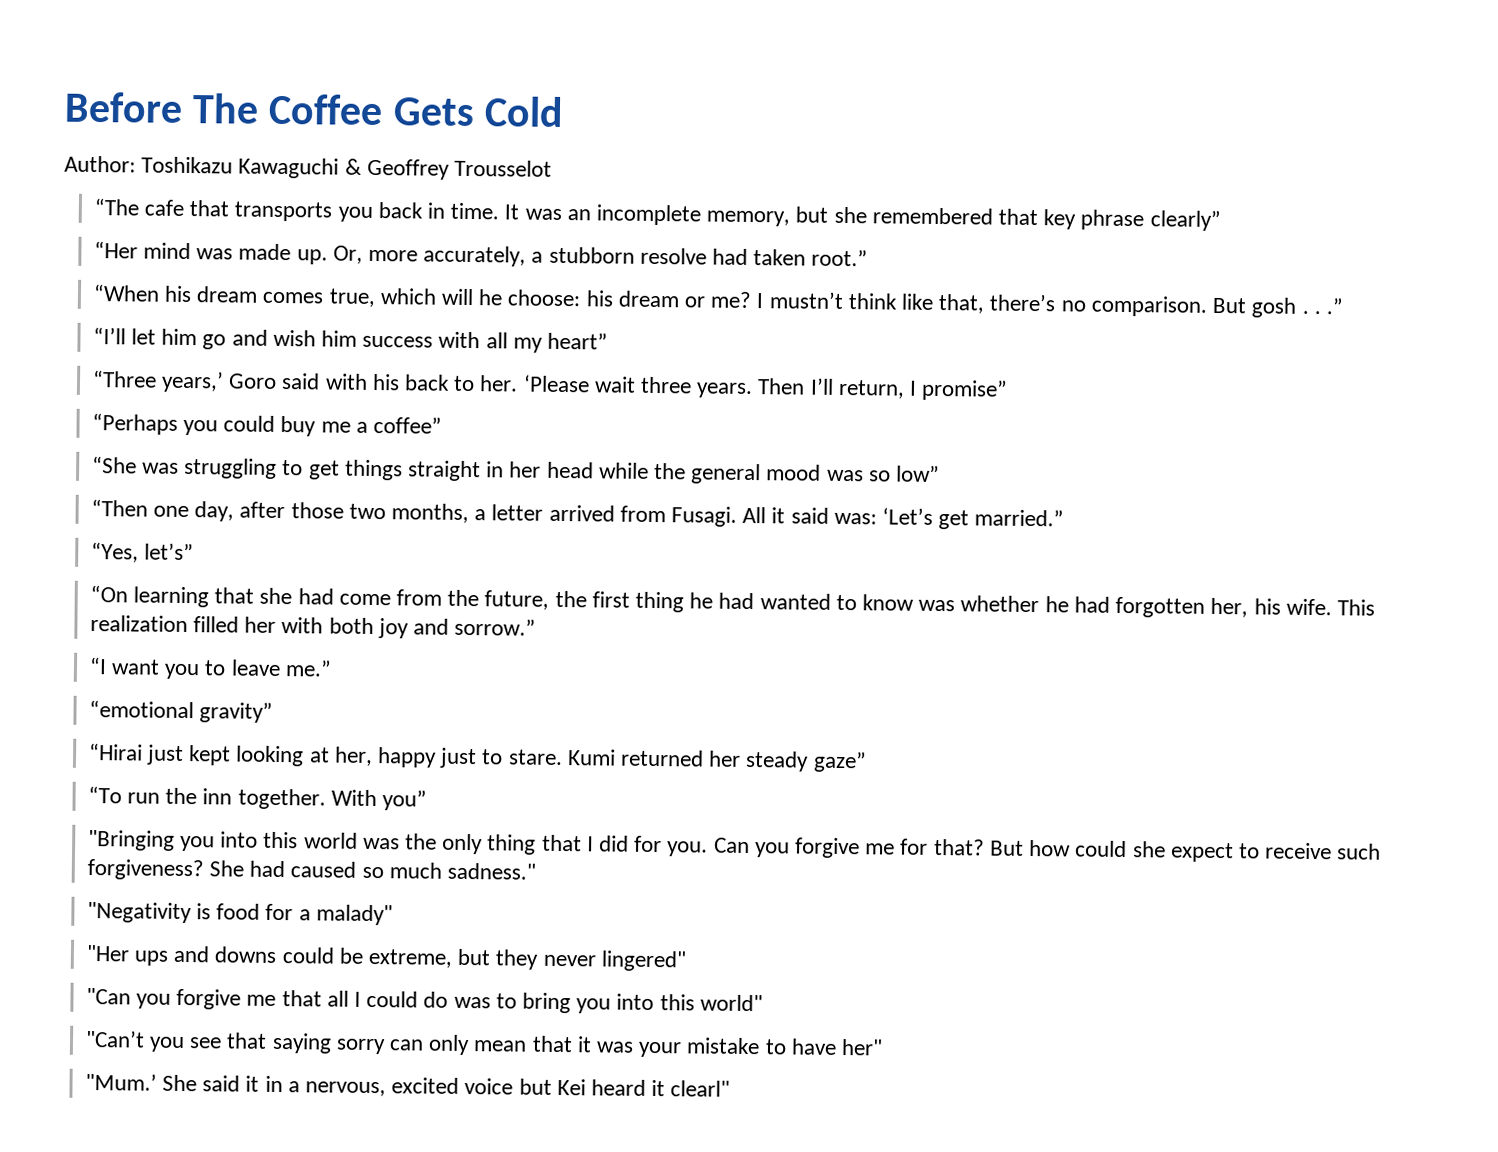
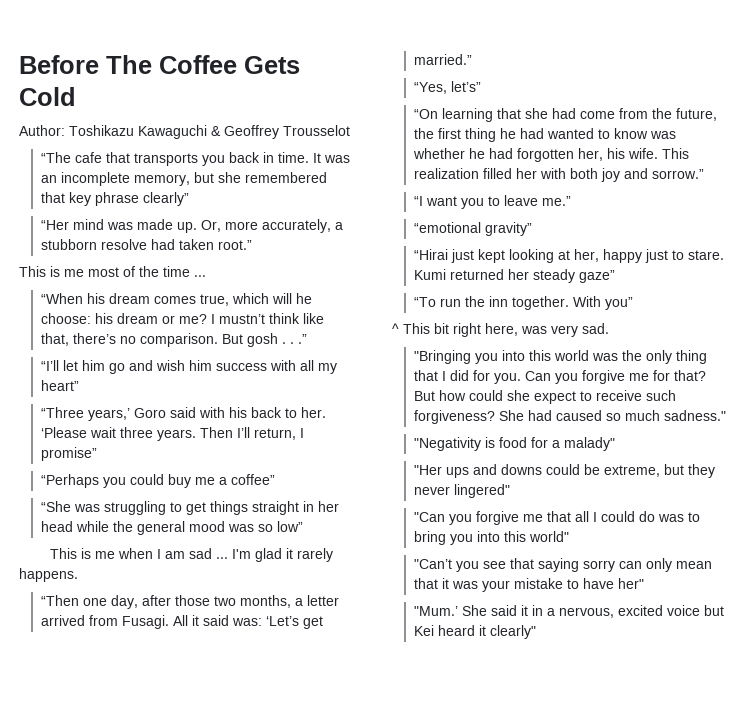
(869, 258) none -> [19,266,206,277] // This is me most of the time ...
(941, 474) none -> [50,548,334,562] [19,568,78,582] // This is me when I am sad ... I'm glad it rarely happens.
(427, 800) none -> [392,323,609,337] // ^ This bit right here, was very sad.
[670,1080,731,1097] clearl" -> [489,625,536,639] clearly"

